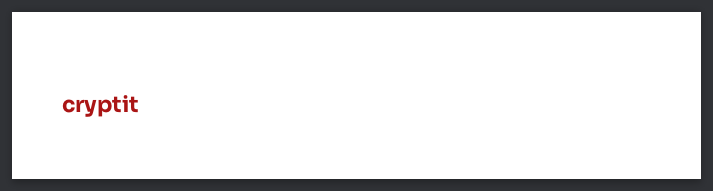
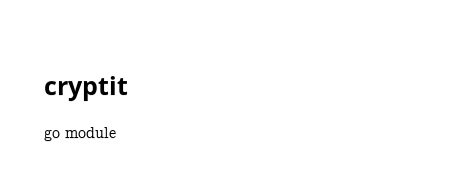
(139, 106) none -> [44,127,117,142] // go module

